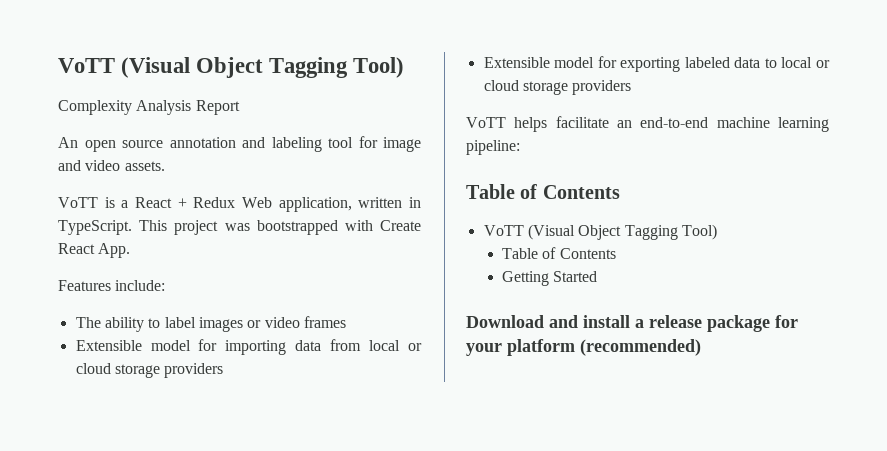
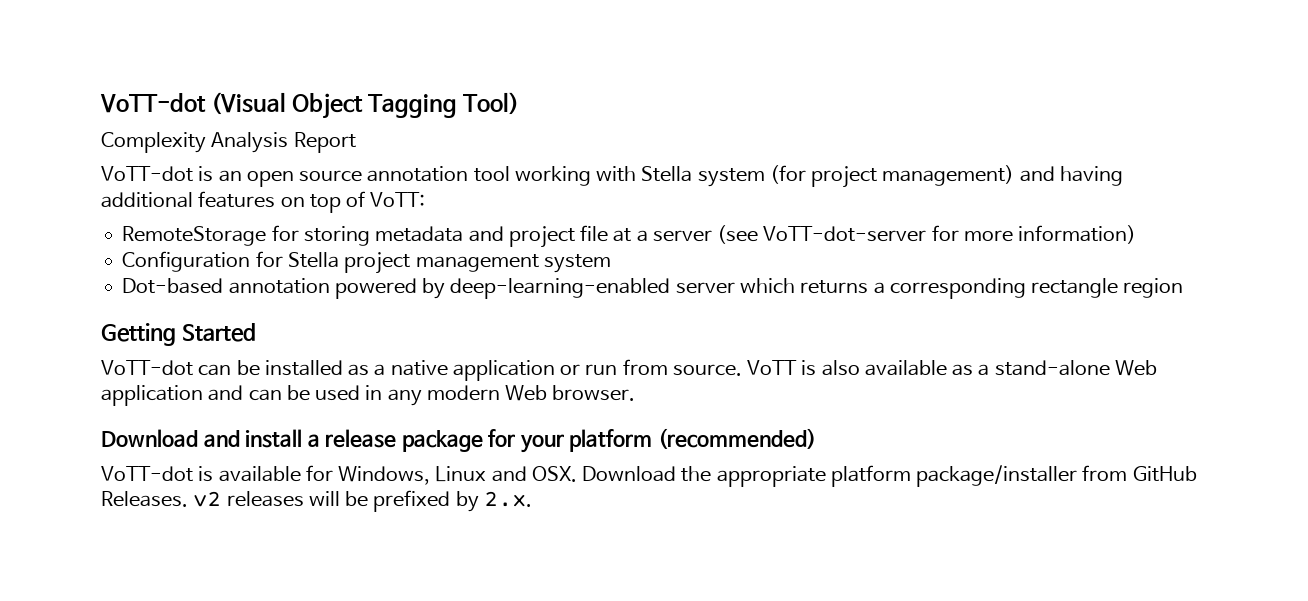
[58,58,115,73] VoTT -> [100,93,206,113] VoTT-dot
[58,136,421,152] [58,160,165,171] [58,197,421,212] [58,220,421,235] [58,243,131,258] [58,280,166,291] [75,316,346,332] [75,339,422,355] [75,363,224,378] [483,56,830,72] [483,80,632,95] [466,116,829,132] [466,140,520,155] [466,184,620,199] [483,224,717,240] [502,247,616,259] [502,271,598,286] An open source annotation and labeling tool for image and video assets. // VoTT is a React + Redux Web application, written in TypeScript. This project was bootstrapped with Create React App. // Features include: // The ability to label images or video frames // Extensible model for importing data from local or cloud storage providers // Extensible model for exporting labeled data to local or cloud storage providers // VoTT helps facilitate an end-to-end machine learning pipeline: // Table of Contents // VoTT (Visual Object Tagging Tool) // Table of Contents // Getting Started -> [101,165,1123,188] [101,191,426,213] [122,225,1137,248] [122,251,611,274] [122,278,1184,299] [101,323,256,346] [101,359,1157,381] [101,385,636,406] VoTT-dot is an open source annotation tool working with Stella system (for project management) and having additional features on top of VoTT: // RemoteStorage for storing metadata and project file at a server (see VoTT-dot-server for more information) // Configuration for Stella project management system // Dot-based annotation powered by deep-learning-enabled server which returns a corresponding rectangle region // Getting Started // VoTT-dot can be installed as a native application or run from source. VoTT is also available as a stand-alone Web application and can be used in any modern Web browser.
(701, 347) none -> [101,465,1197,487] [101,490,532,512] // VoTT-dot is available for Windows, Linux and OSX. Download the appropriate platform package/installer from GitHub Releases. v2 releases will be prefixed by 2.x.

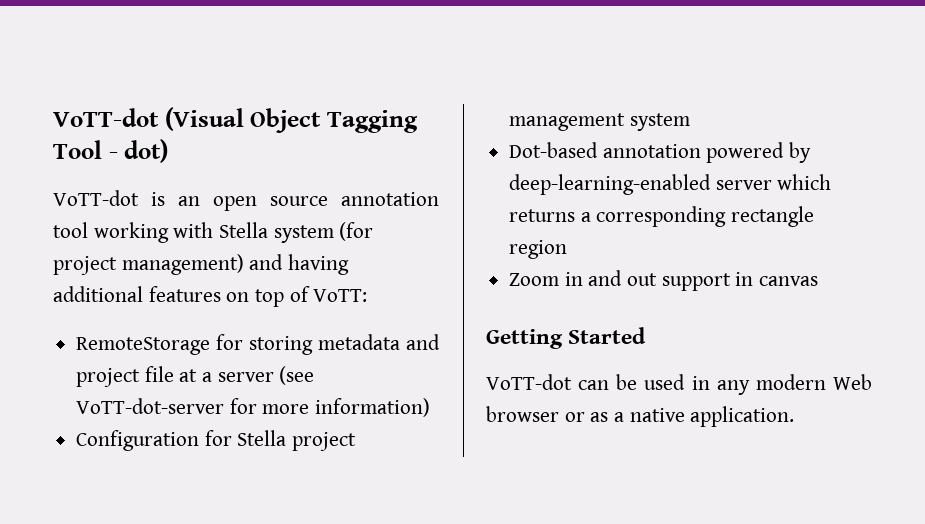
[463,92,520,115] [101,132,356,153] Tool) // Complexity Analysis Report -> [53,139,169,163] Tool - dot)
(1184, 288) none -> [509,270,819,291] // Zoom in and out support in canvas
[264,359,1157,381] [101,385,310,406] installed as a native application or run from source. VoTT is also available as a stand-alone Web application and can be -> (638, 382) none
[552,385,636,401] [101,428,816,453] [101,465,1197,487] [101,490,532,512] browser. // Download and install a release package for your platform (recommended) // VoTT-dot is available for Windows, Linux and OSX. Download the appropriate platform package/installer from GitHub Releases. v2 releases will be prefixed by 2.x. -> [486,406,795,427] browser or as a native application.

